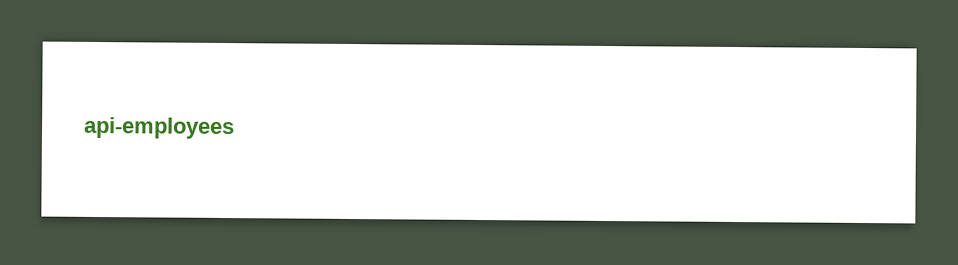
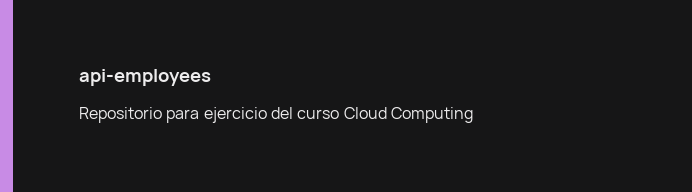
(235, 128) none -> [79,107,473,123] // Repositorio para ejercicio del curso Cloud Computing

